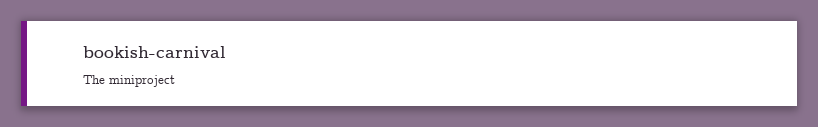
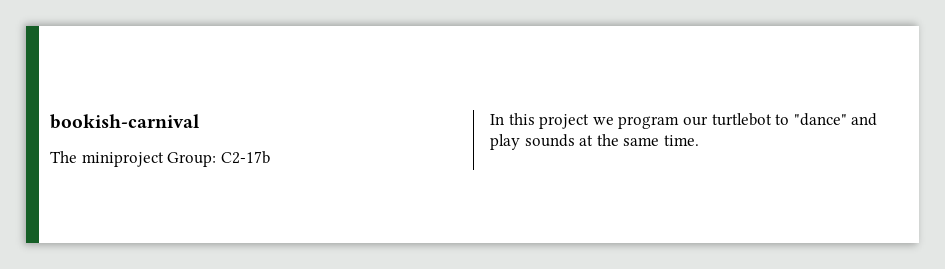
(175, 81) none -> [167,151,270,167] [490,113,878,129] [490,134,699,150] Group: C2-17b // In this project we program our turtlebot to "dance" and play sounds at the same time.

